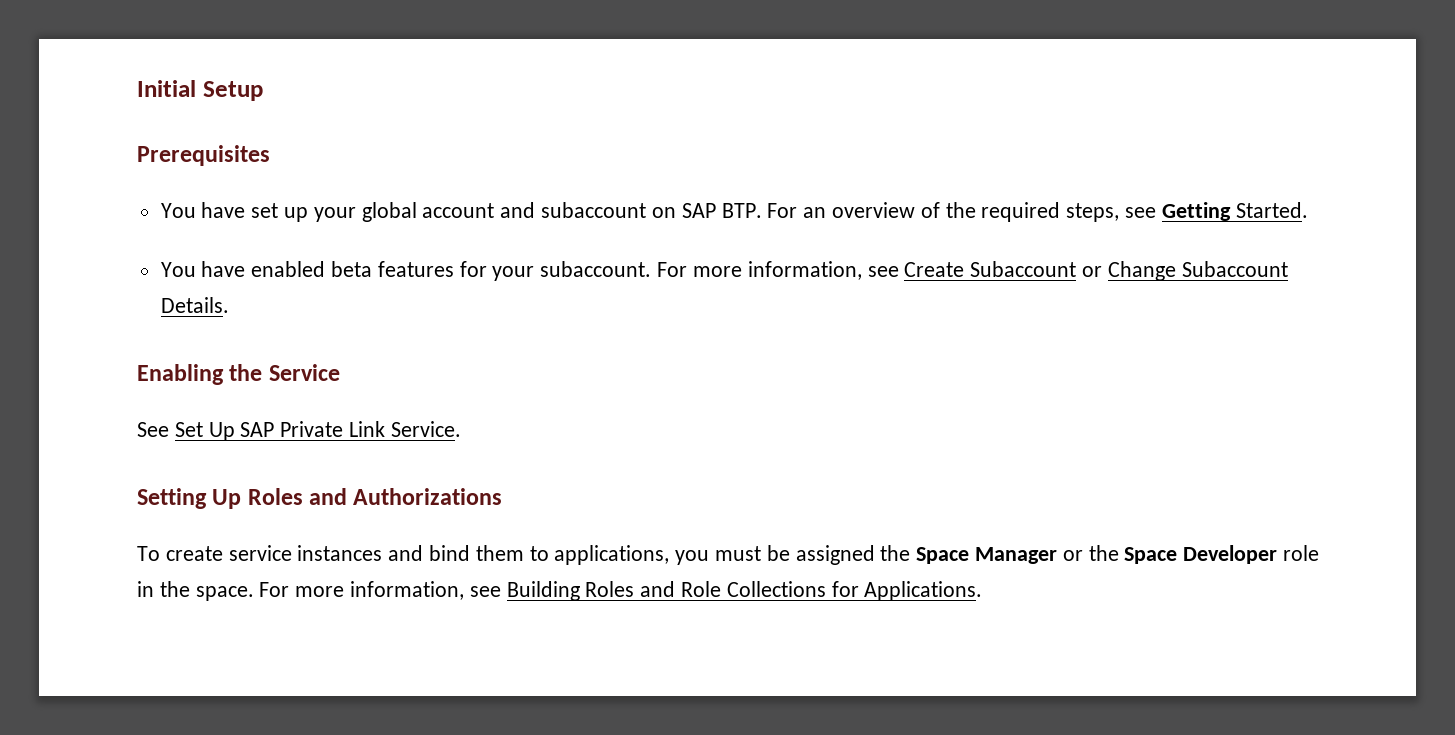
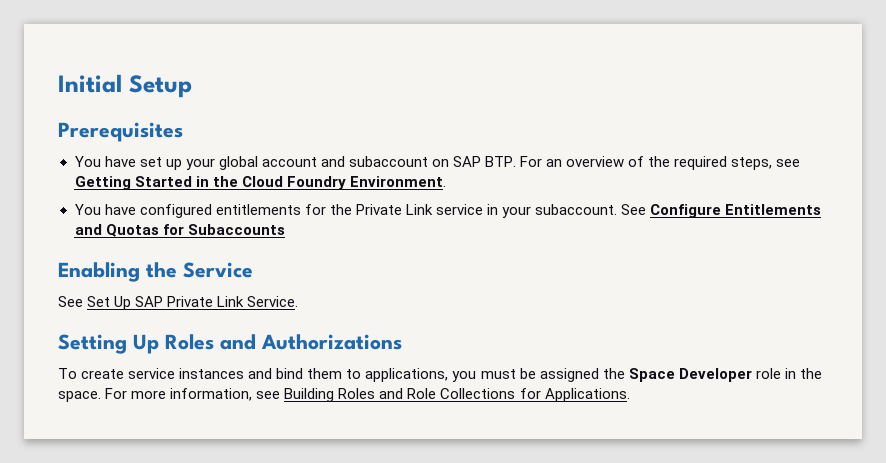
[1235,202,1308,218] [160,261,1288,281] [160,297,229,313] Started. // You have enabled beta features for your subaccount. For more information, see Create Subaccount or Change Subaccount Details. -> [134,176,446,190] [74,204,822,218] [74,224,285,237] Started in the Cloud Foundry Environment. // You have configured entitlements for the Private Link service in your subaccount. See Configure Entitlements and Quotas for Subaccounts
[975,545,1178,564] Manager or the Space -> (675, 375) none

